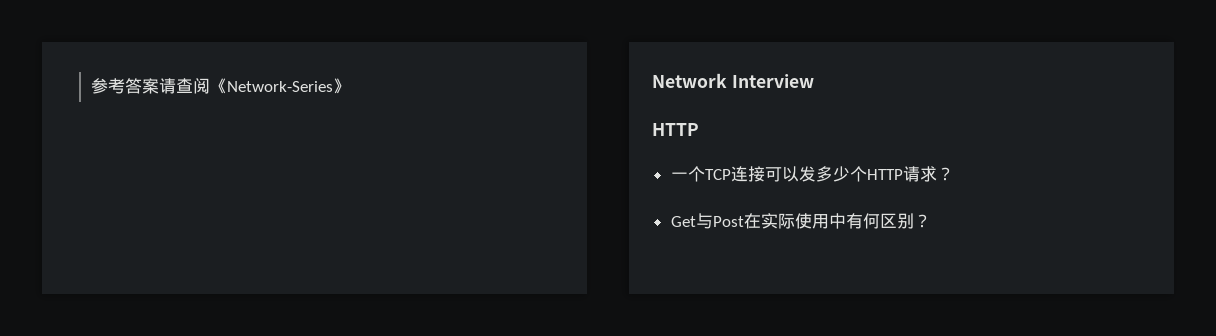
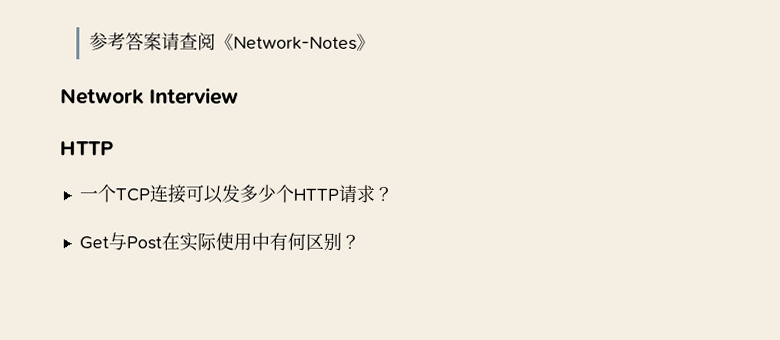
[226,81,333,92] Network-Series -> [232,36,357,50] Network-Notes

